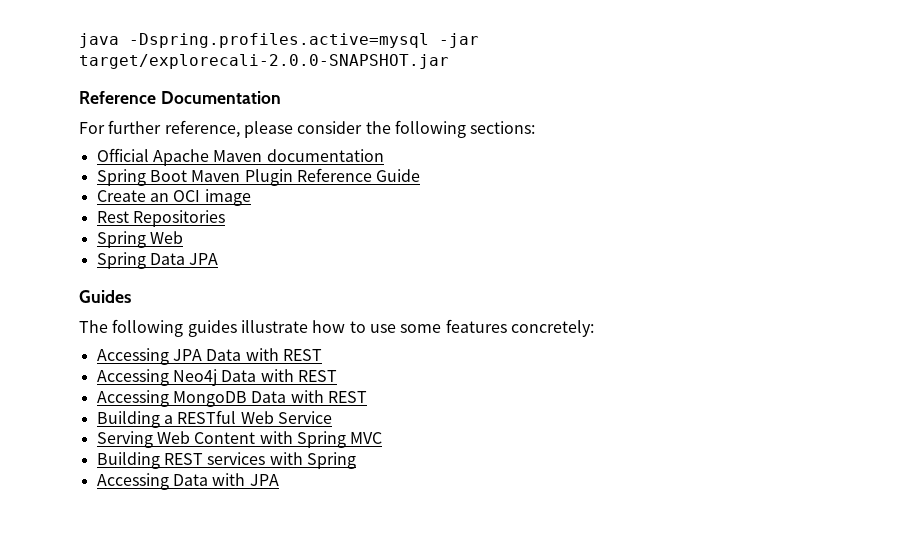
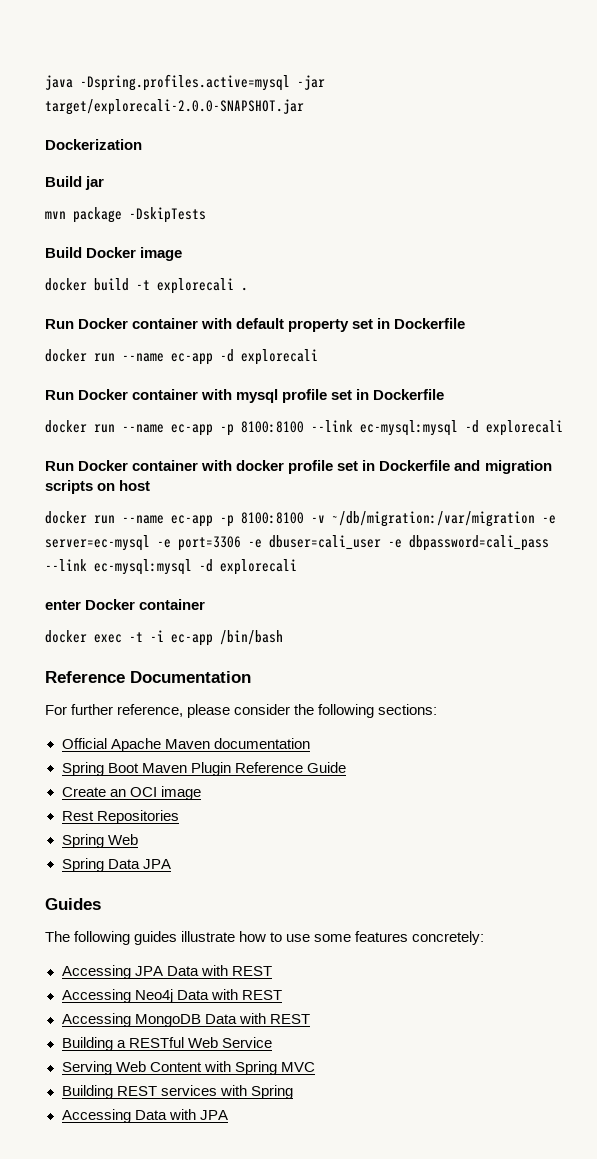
(449, 61) none -> [45,139,142,150] [45,176,105,190] [45,207,206,223] [45,247,183,261] [45,278,248,294] [45,318,466,332] [45,349,318,365] [45,389,445,403] [45,420,563,436] [45,460,552,474] [45,480,151,494] [45,511,556,527] [45,535,549,551] [45,559,297,575] [45,599,206,610] [45,630,283,646] // Dockerization // Build jar // mvn package -DskipTests // Build Docker image // docker build -t explorecali . // Run Docker container with default property set in Dockerfile // docker run --name ec-app -d explorecali // Run Docker container with mysql profile set in Dockerfile // docker run --name ec-app -p 8100:8100 --link ec-mysql:mysql -d explorecali // Run Docker container with docker profile set in Dockerfile and migration scripts on host // docker run --name ec-app -p 8100:8100 -v ~/db/migration:/var/migration -e server=ec-mysql -e port=3306 -e dbuser=cali_user -e dbpassword=cali_pass --link ec-mysql:mysql -d explorecali // enter Docker container // docker exec -t -i ec-app /bin/bash

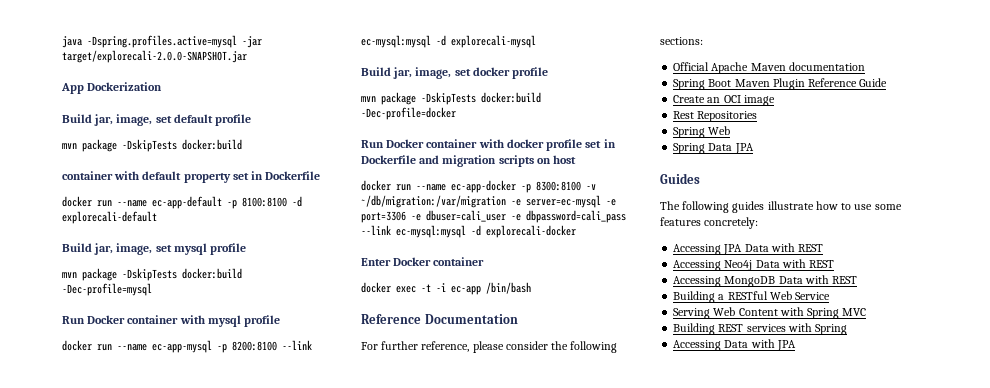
(304, 107) none -> [61,83,84,94] App
[85,176,105,190] [45,207,206,223] [45,247,183,261] [45,278,248,294] [45,318,129,329] jar // mvn package -DskipTests // Build Docker image // docker build -t explorecali . // Run Docker -> [94,114,252,126] [62,139,242,152] jar, image, set default profile // mvn package -DskipTests docker:build //
[171,349,318,365] ec-app -d explorecali -> [152,196,302,209] [62,211,157,224] [62,243,247,255] [62,268,242,281] [62,283,152,296] ec-app-default -p 8100:8100 -d explorecali-default // Build jar, image, set mysql profile // mvn package -DskipTests docker:build -Dec-profile=mysql
[331,389,445,400] [45,420,563,436] set in Dockerfile // docker run --name ec-app -p 8100:8100 --link ec-mysql:mysql -d explorecali -> [62,340,312,353] [361,35,536,48] [361,67,549,79] [361,92,541,105] [361,107,456,120] // docker run --name ec-app-mysql -p 8200:8100 --link ec-mysql:mysql -d explorecali-mysql // Build jar, image, set docker profile // mvn package -DskipTests docker:build -Dec-profile=docker
[171,512,304,527] ec-app -p 8100:8100 -> [451,180,581,193] ec-app-docker -p 8300:8100
[220,559,297,575] [45,600,81,610] explorecali // enter -> [486,225,576,238] [361,258,391,266] explorecali-docker // Enter

